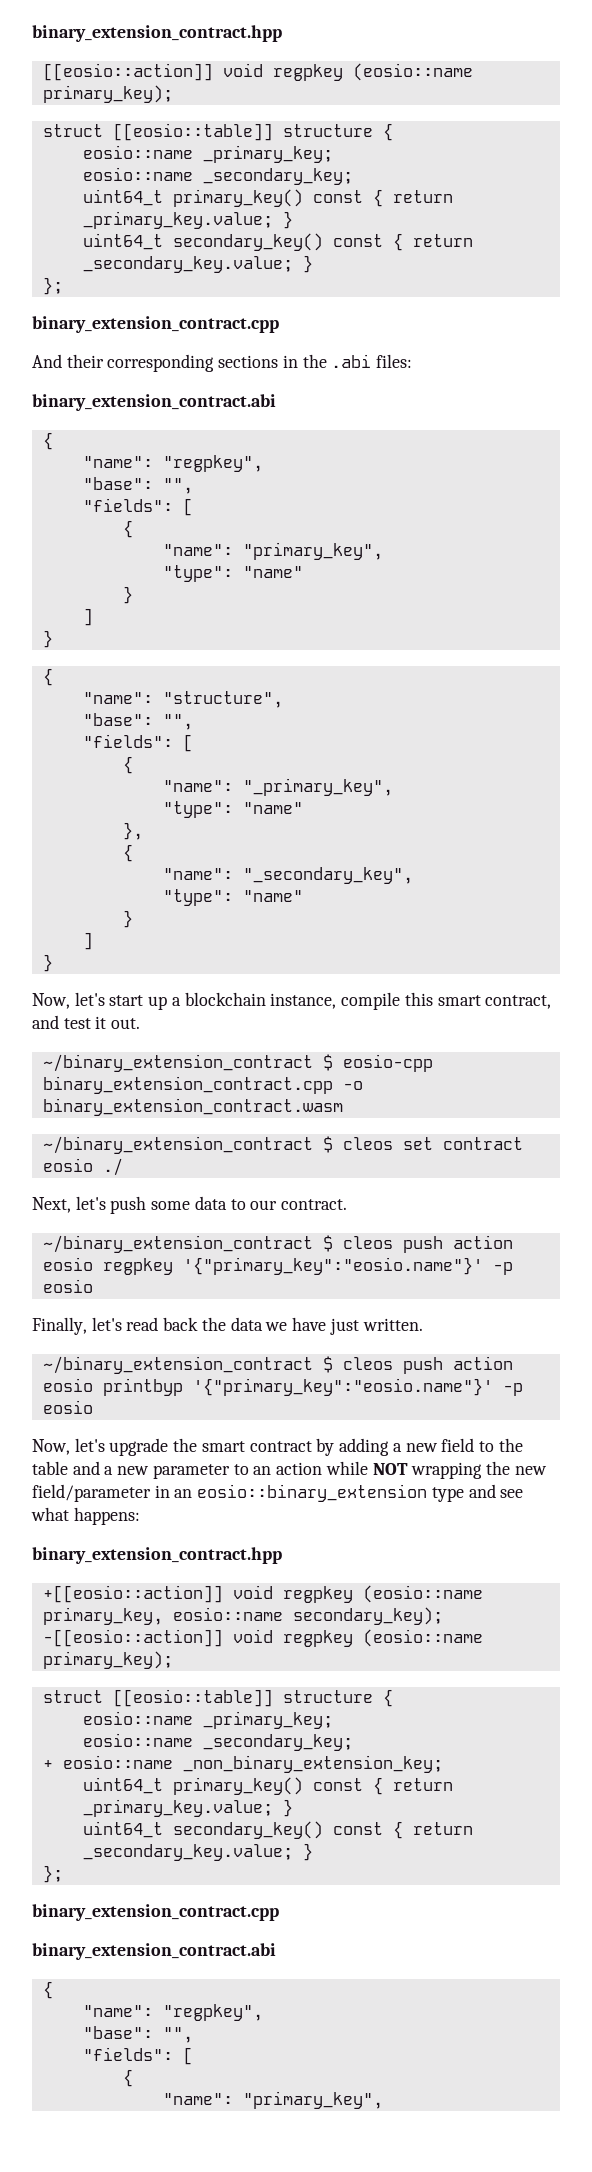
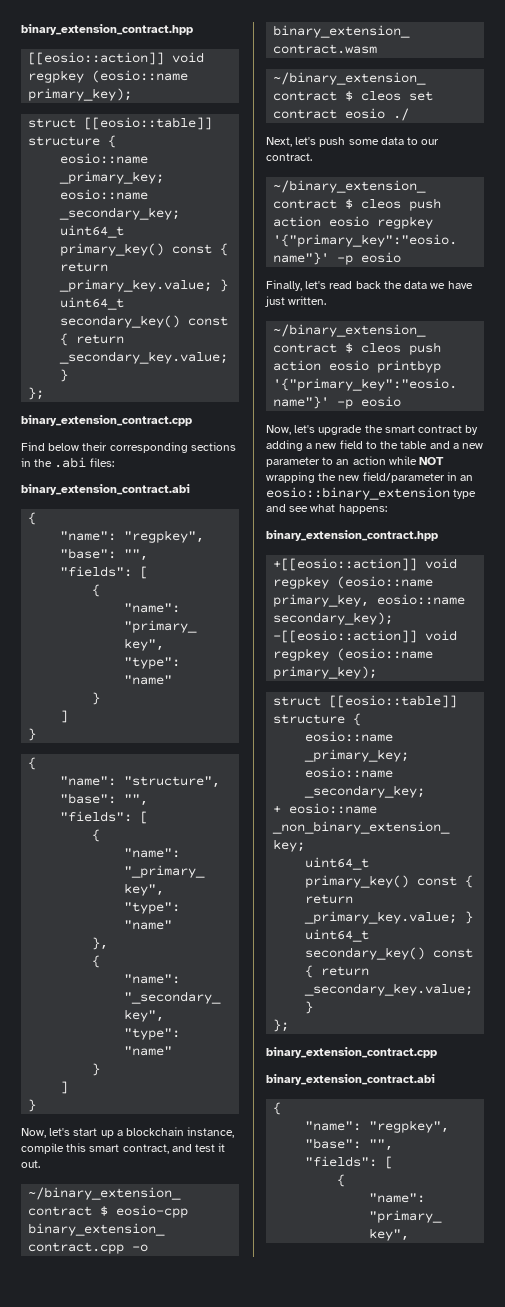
[32,354,62,368] And -> [21,442,80,451] Find below

